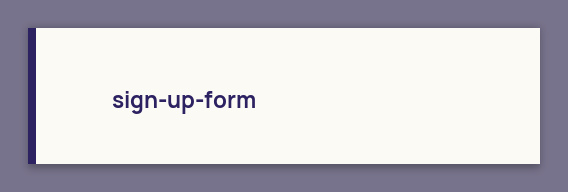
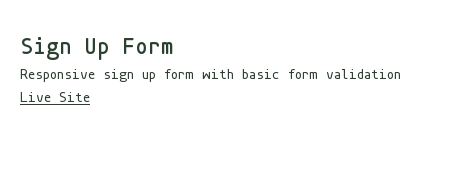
[112,91,256,114] sign-up-form -> [20,37,173,60] [20,69,401,82] [20,92,90,102] Sign Up Form // Responsive sign up form with basic form validation // Live Site

